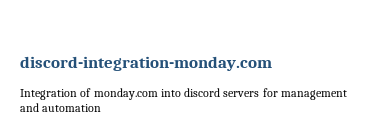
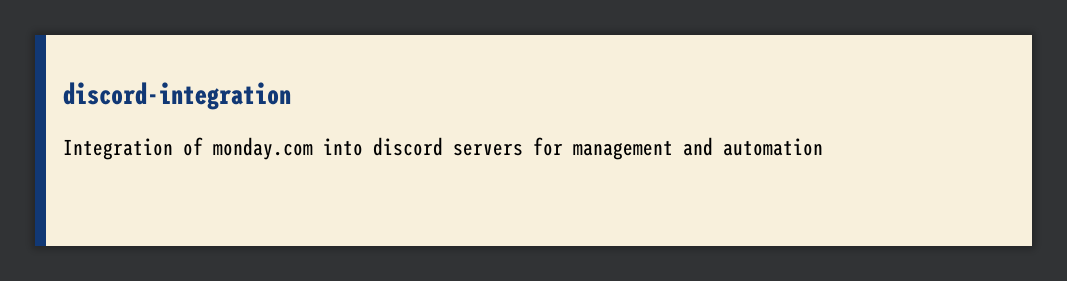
[20,56,272,71] discord-integration-monday.com -> [63,82,291,110] discord-integration

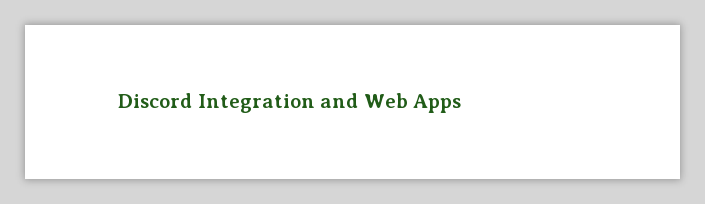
[63,82,291,110] [63,137,823,160] discord-integration // Integration of monday.com into discord servers for management and automation -> [118,93,462,113] Discord Integration and Web Apps

